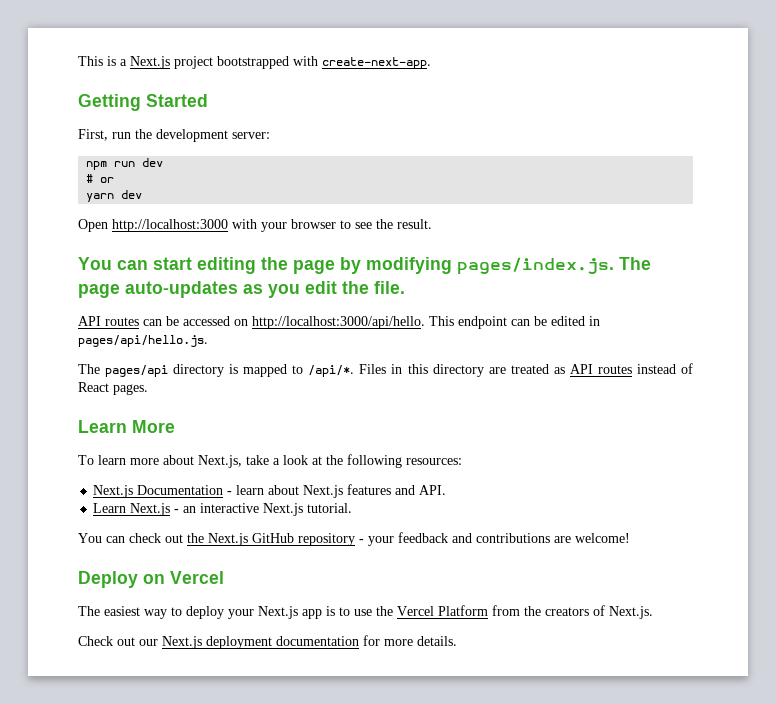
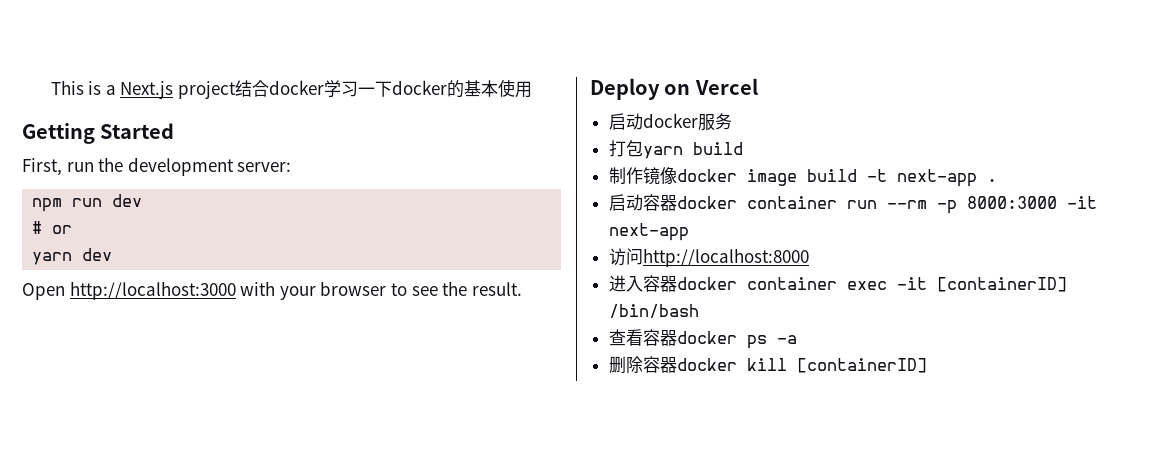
[217,56,431,69] bootstrapped with create-next-app. -> [235,79,533,98] 结合docker学习一下docker的基本使用
[78,257,651,275] [78,281,405,298] [78,316,600,329] [78,335,208,347] [78,363,693,377] [78,382,148,395] [78,420,175,433] [78,454,462,468] [93,484,447,498] [93,503,353,516] [78,532,630,546] [78,571,224,588] [78,605,653,619] [78,635,457,649] You can start editing the page by modifying pages/index.js. The page auto-updates as you edit the file. // API routes can be accessed on http://localhost:3000/api/hello. This endpoint can be edited in pages/api/hello.js. // The pages/api directory is mapped to /api/*. Files in this directory are treated as API routes instead of React pages. // Learn More // To learn more about Next.js, take a look at the following resources: // Next.js Documentation - learn about Next.js features and API. // Learn Next.js - an interactive Next.js tutorial. // You can check out the Next.js GitHub repository - your feedback and contributions are welcome! // Deploy on Vercel // The easiest way to deploy your Next.js app is to use the Vercel Platform from the creators of Next.js. // Check out our Next.js deployment documentation for more details. -> [590,78,758,100] [608,113,732,131] [608,140,743,159] [608,167,997,187] [608,194,1097,214] [608,223,689,241] [608,248,809,267] [608,275,1067,292] [608,304,699,318] [608,329,797,349] [608,356,927,374] Deploy on Vercel // 启动docker服务 // 打包yarn build // 制作镜像docker image build -t next-app . // 启动容器docker container run --rm -p 8000:3000 -it next-app // 访问http://localhost:8000 // 进入容器docker container exec -it [containerID] /bin/bash // 查看容器docker ps -a // 删除容器docker kill [containerID]

